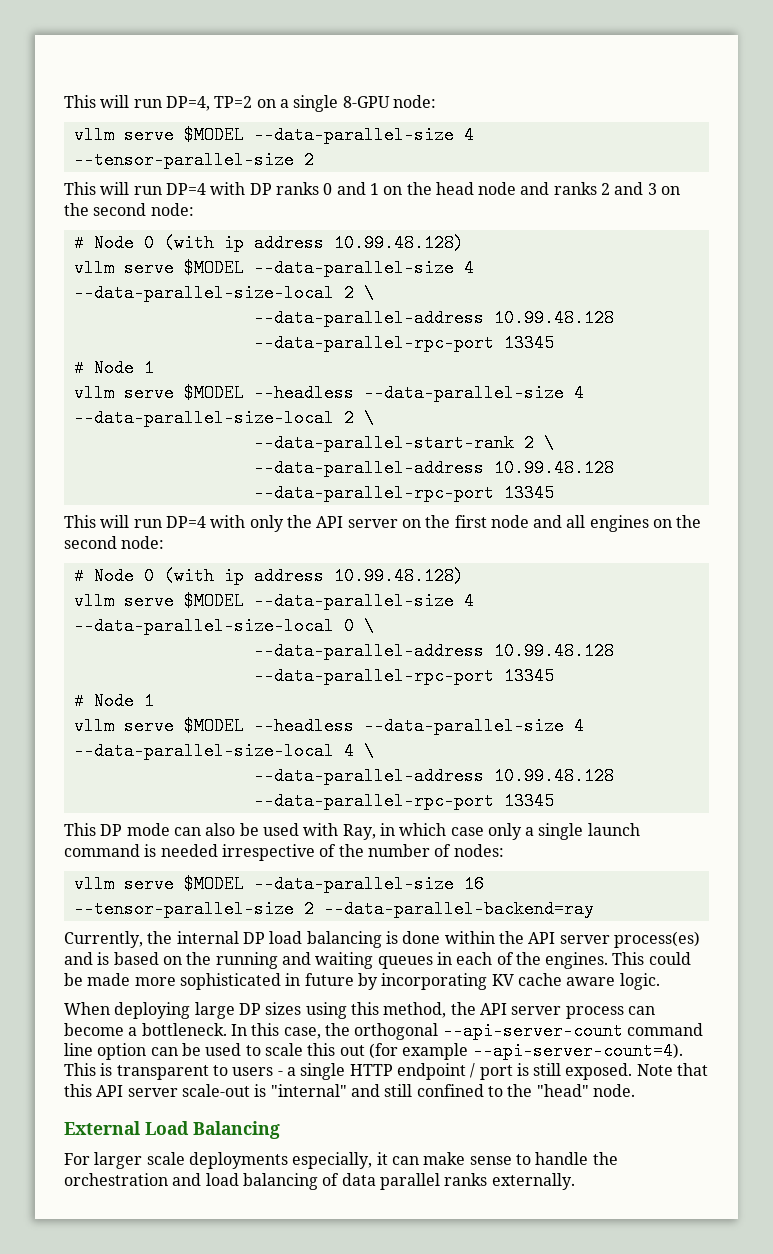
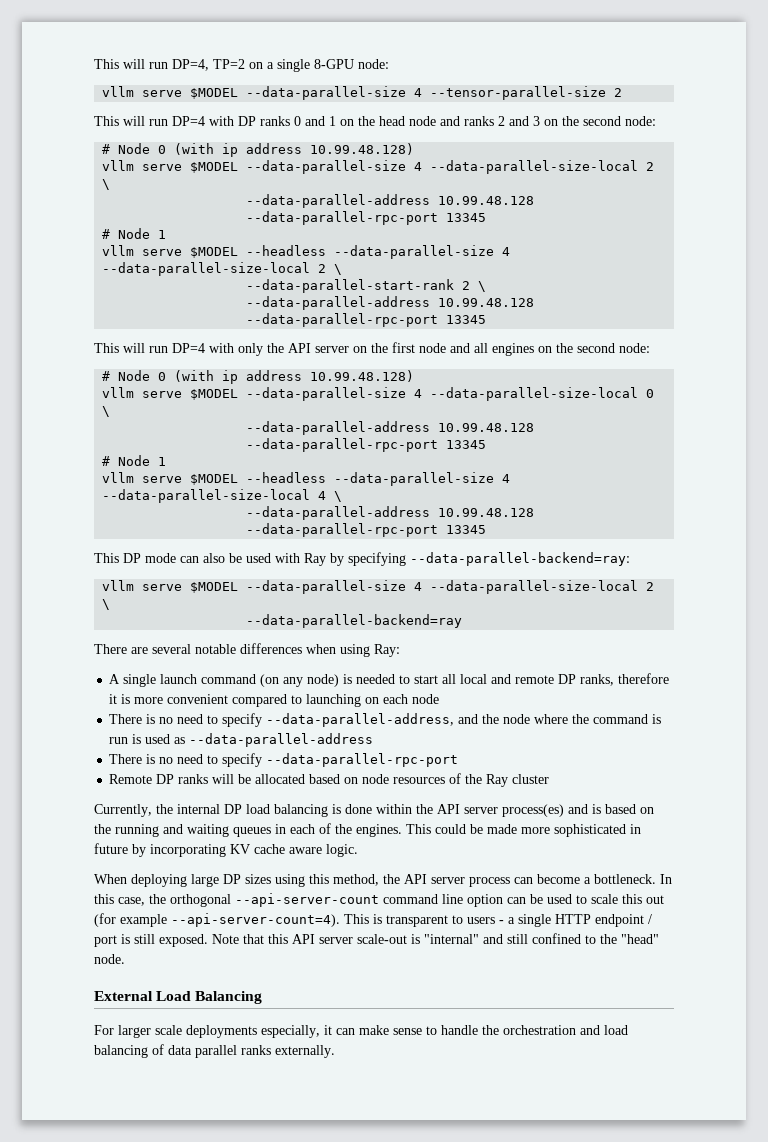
[342,823,640,840] [64,844,504,861] [73,875,484,893] [73,900,594,918] Ray, in which case only a single launch command is needed irrespective of the number of nodes: // vllm serve $MODEL --data-parallel-size 16 --tensor-parallel-size 2 --data-parallel-backend=ray -> [304,552,630,566] [102,580,655,594] [102,599,111,610] [246,614,463,628] [94,643,400,657] [109,673,670,687] [109,694,440,707] [109,713,662,727] [109,733,374,747] [109,753,459,767] [109,773,550,787] Ray by specifying --data-parallel-backend=ray: // vllm serve $MODEL --data-parallel-size 4 --data-parallel-size-local 2 \ // --data-parallel-backend=ray // There are several notable differences when using Ray: // A single launch command (on any node) is needed to start all local and remote DP ranks, therefore it is more convenient compared to launching on each node // There is no need to specify --data-parallel-address, and the node where the command is run is used as --data-parallel-address // There is no need to specify --data-parallel-rpc-port // Remote DP ranks will be allocated based on node resources of the Ray cluster

